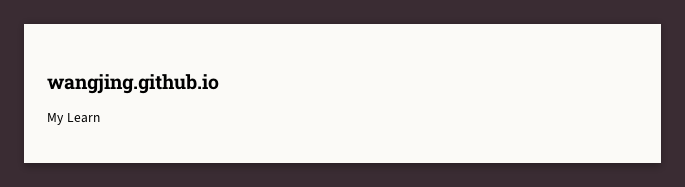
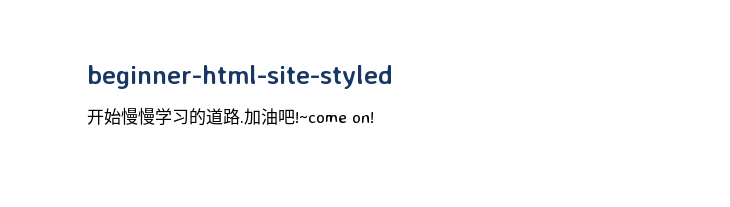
[47,74,219,94] [47,113,100,125] wangjing.github.io // My Learn -> [87,65,393,89] [87,107,374,126] beginner-html-site-styled // 开始慢慢学习的道路.加油吧!~come on!

